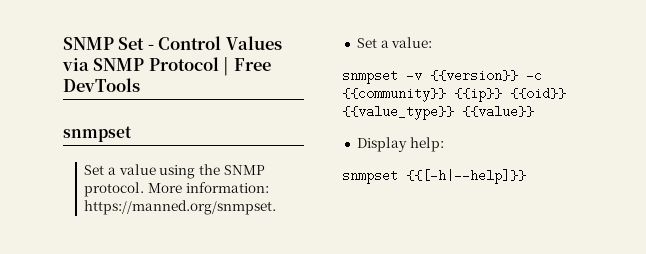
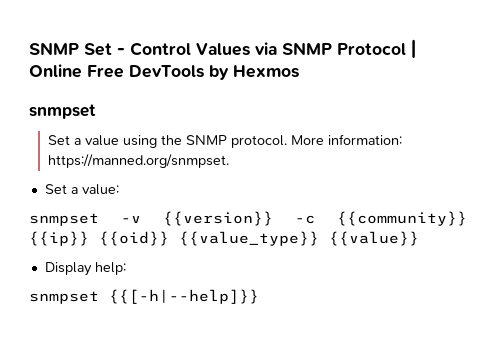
(230, 66) none -> [29,64,82,78] Online
(140, 85) none -> [209,65,299,80] by Hexmos

